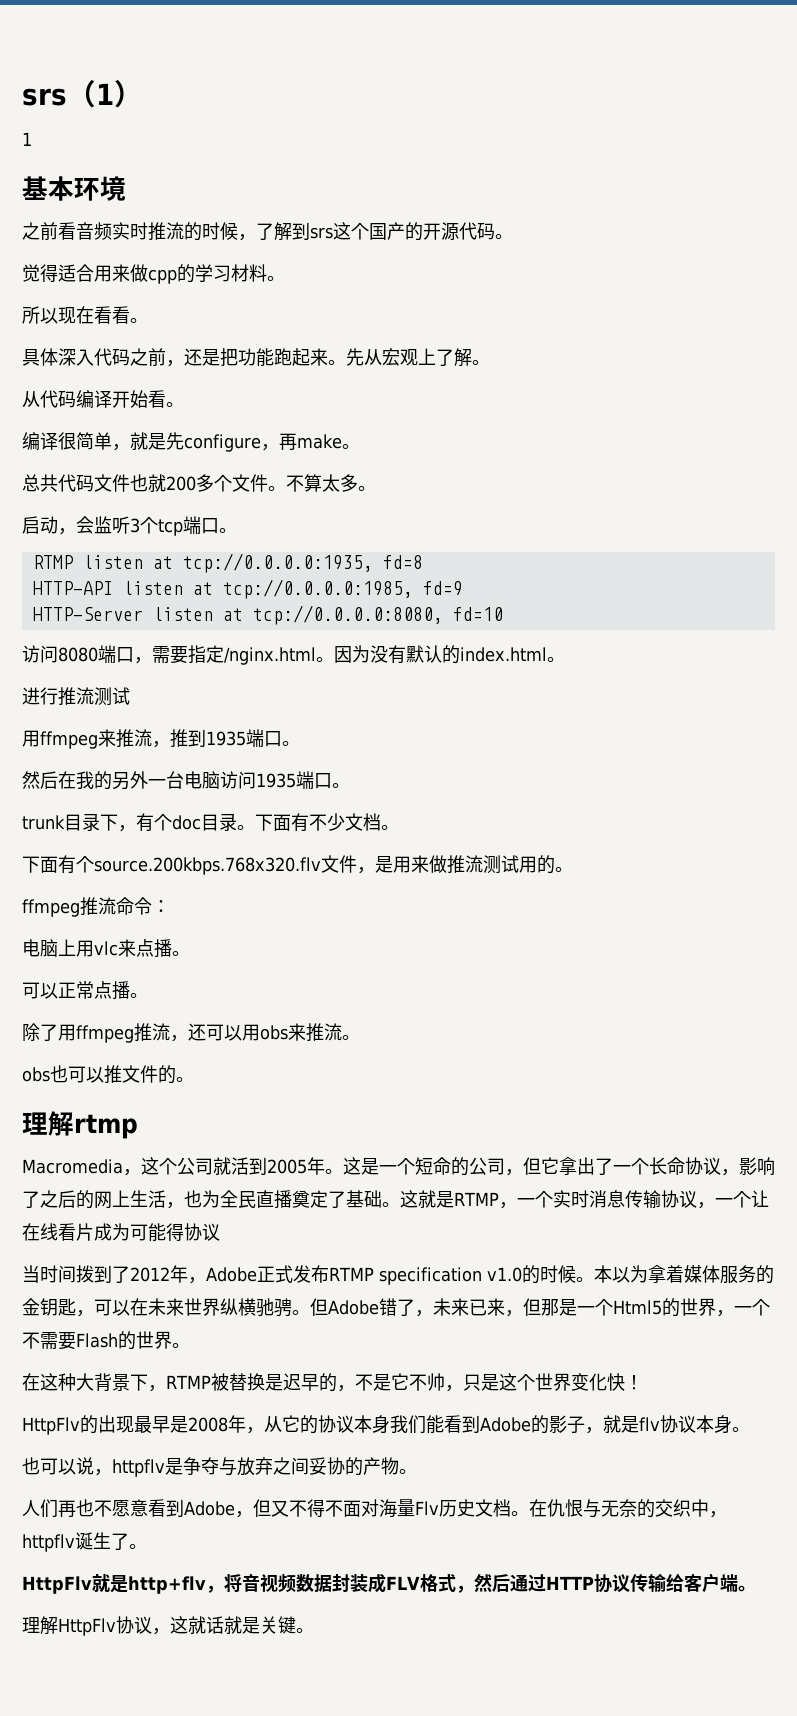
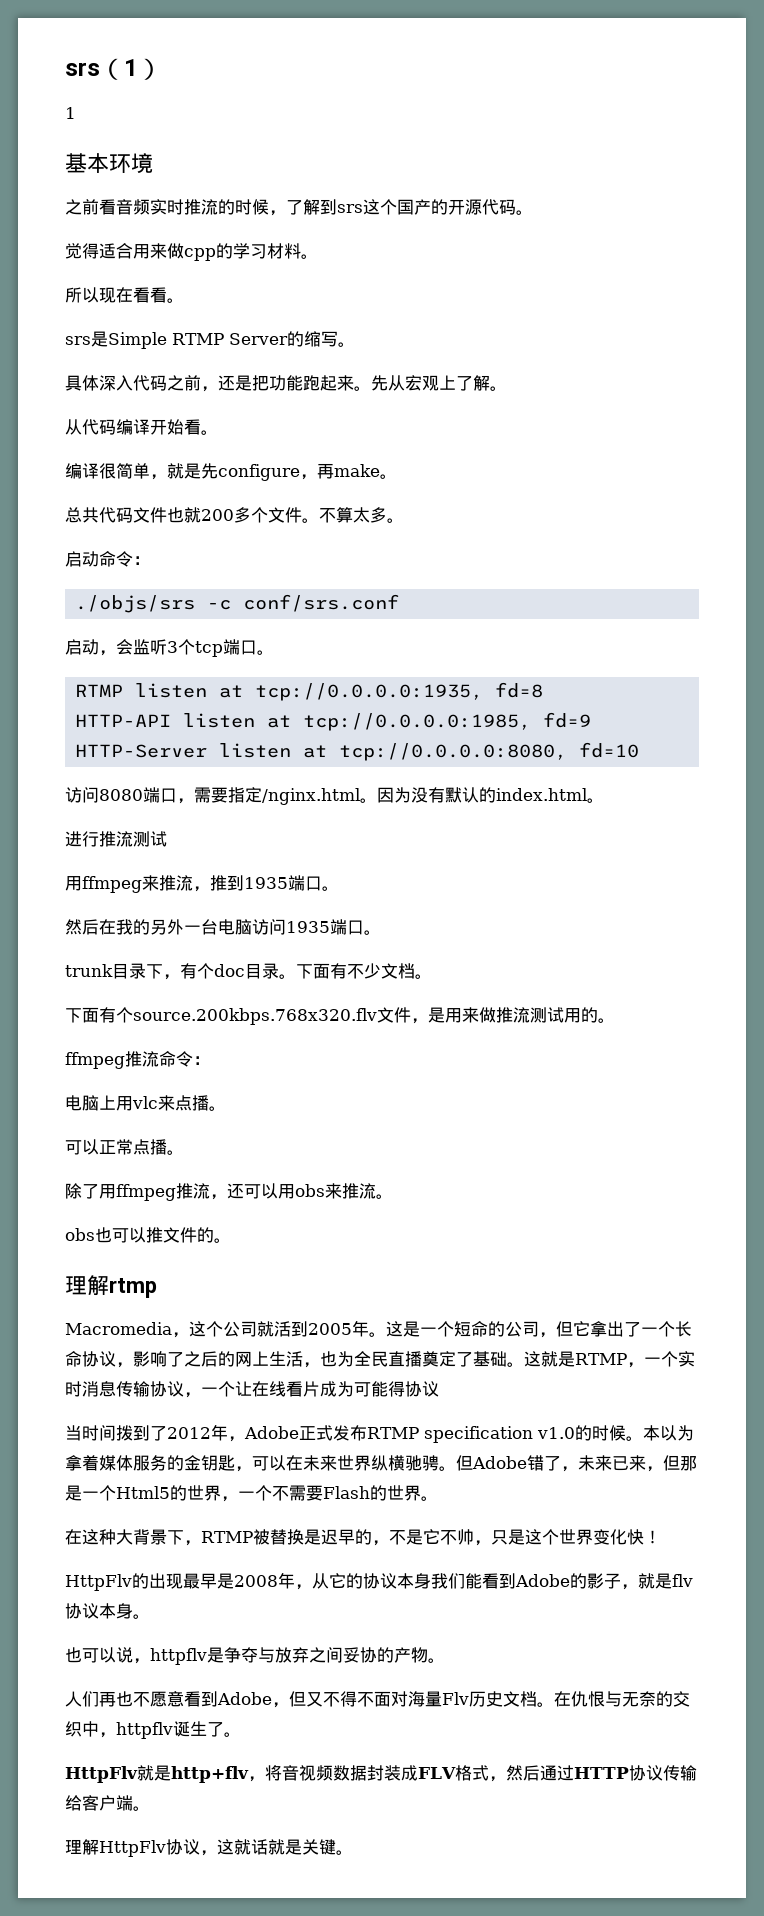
(148, 320) none -> [65,331,355,349] // srs是Simple RTMP Server的缩写。
(376, 488) none -> [65,551,150,567] [75,594,400,613] // 启动命令： // ./objs/srs -c conf/srs.conf

